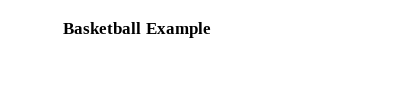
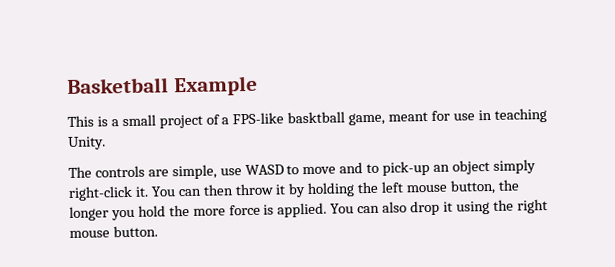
(211, 30) none -> [67,108,547,129] [68,136,106,150] [68,159,536,180] [68,179,519,201] [69,199,548,221] [69,225,158,238] // This is a small project of a FPS-like basktball game, meant for use in teaching Unity. // The controls are simple, use WASD to move and to pick-up an object simply right-click it. You can then throw it by holding the left mouse button, the longer you hold the more force is applied. You can also drop it using the right mouse button.

